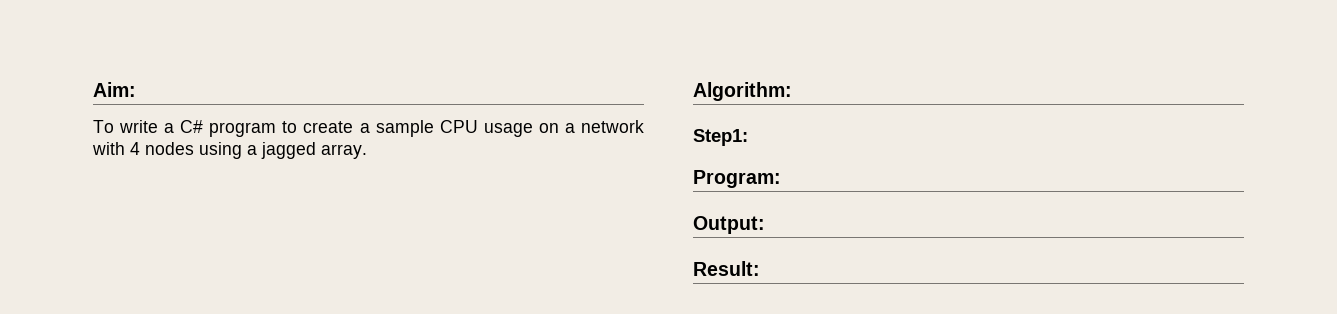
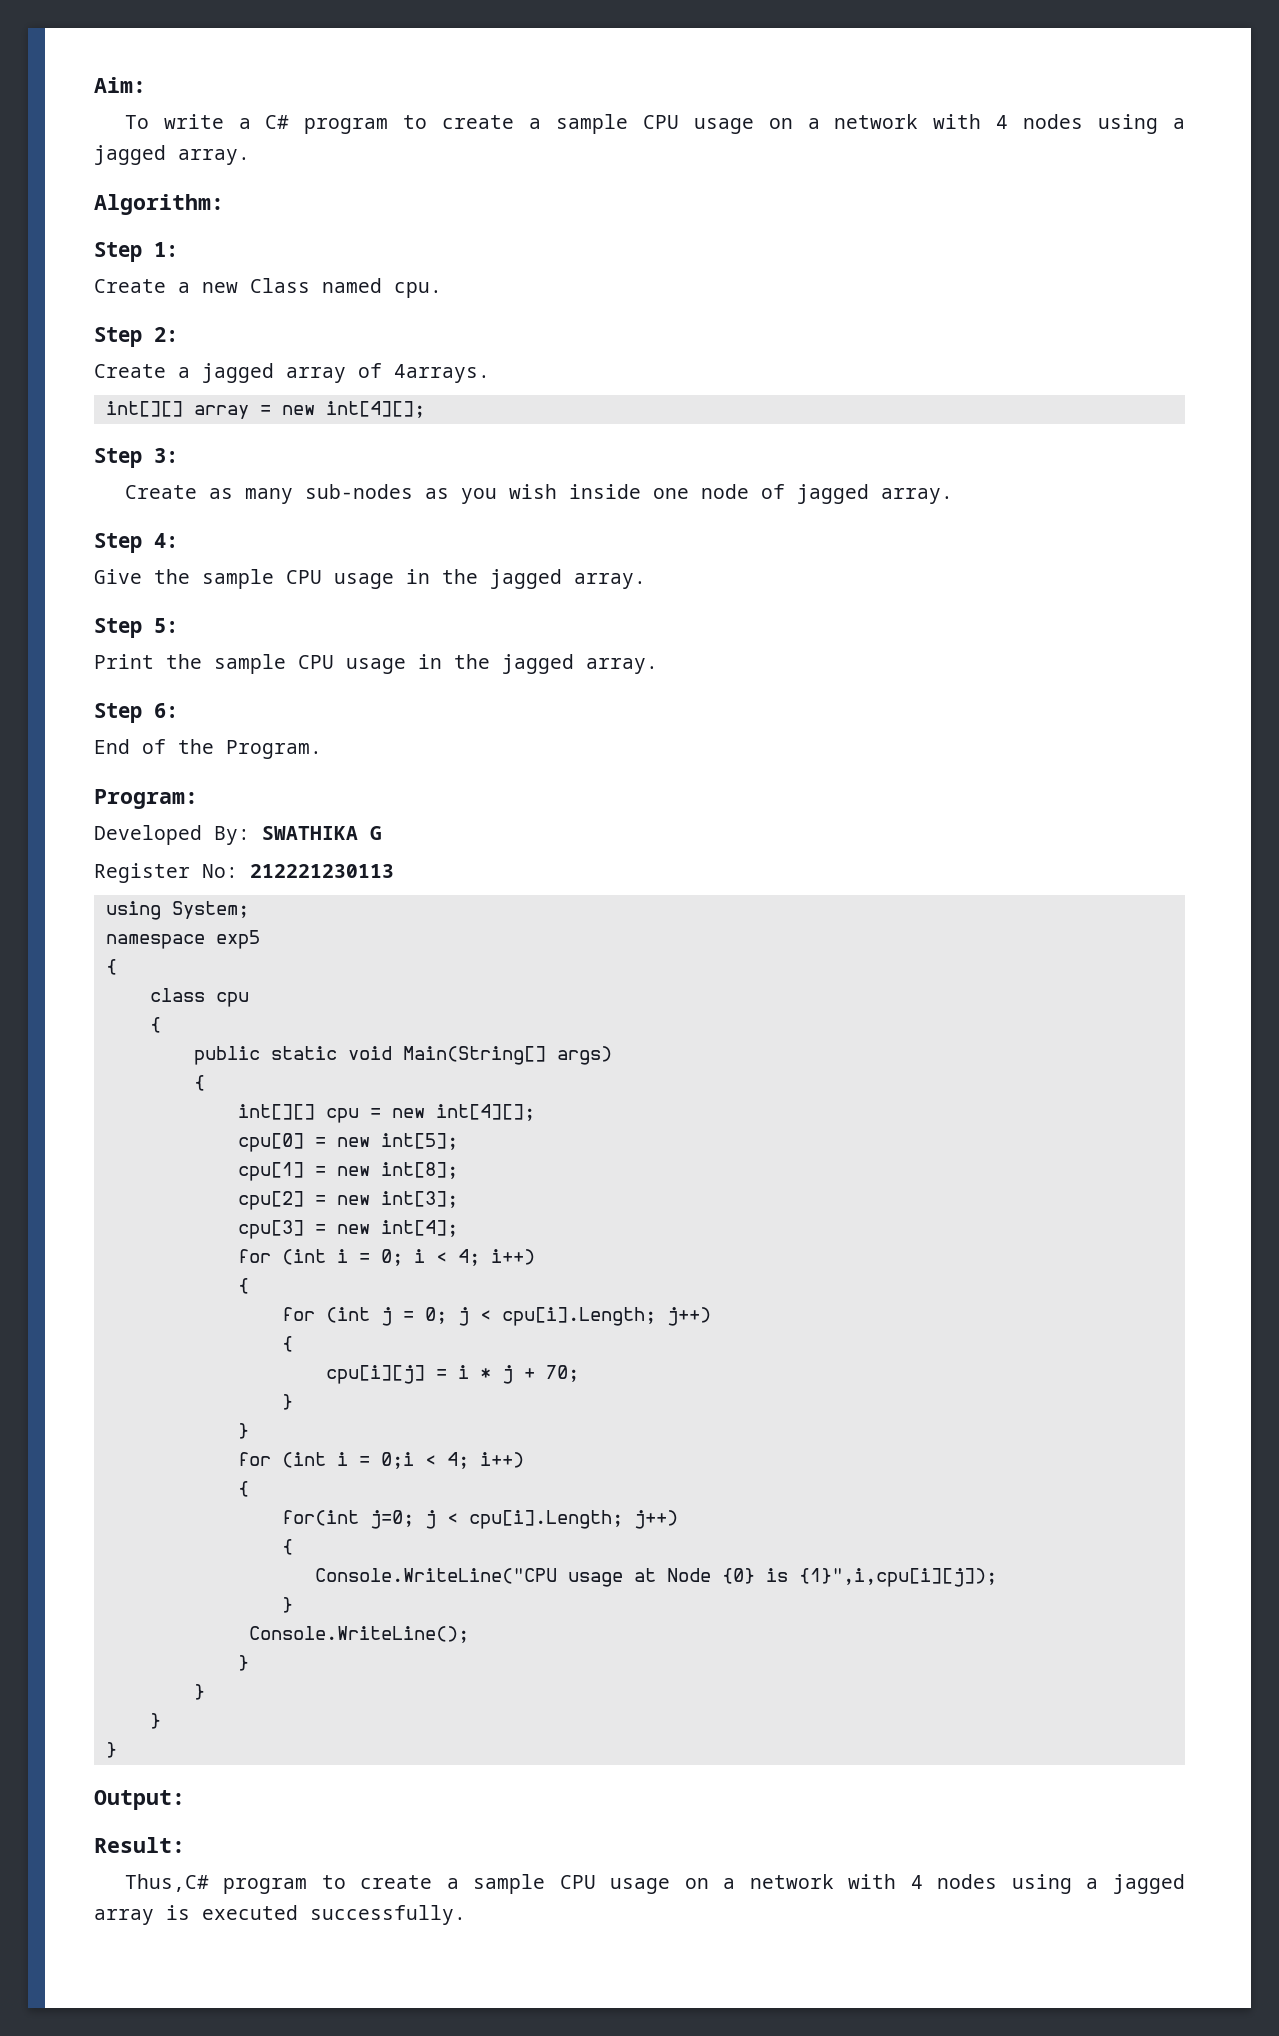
[693,129,748,146] [693,170,781,188] [693,216,765,234] [693,261,760,276] Step1: // Program: // Output: // Result: -> [94,242,178,262] [94,278,442,298] [94,327,178,347] [94,363,490,383] [105,401,425,419] [94,448,178,468] [124,484,953,504] [94,533,178,553] [94,569,646,589] [94,618,178,638] [94,654,658,674] [94,703,178,723] [94,739,322,759] [94,789,198,809] [94,825,382,845] [94,863,394,883] [105,901,249,920] [105,930,260,949] [105,959,117,975] [149,988,249,1007] [149,1017,161,1033] [193,1046,612,1065] [193,1075,205,1091] [237,1104,535,1123] [237,1133,458,1152] [237,1162,458,1181] [237,1191,458,1210] [237,1220,458,1239] [237,1249,535,1266] [237,1278,249,1294] [281,1307,711,1326] [281,1336,293,1352] [325,1365,579,1384] [281,1394,293,1410] [237,1423,249,1439] [237,1452,524,1469] [237,1481,249,1497] [281,1510,678,1529] [281,1539,293,1555] [314,1568,997,1587] [281,1597,293,1613] [248,1626,469,1643] [237,1655,249,1671] [193,1684,205,1700] [149,1713,161,1729] [105,1742,117,1758] [94,1790,185,1810] [94,1837,185,1853] [124,1874,1186,1894] [94,1905,466,1925] Step 1: // Create a new Class named cpu. // Step 2: // Create a jagged array of 4arrays. // int[][] array = new int[4][]; // Step 3: // Create as many sub-nodes as you wish inside one node of jagged array. // Step 4: // Give the sample CPU usage in the jagged array. // Step 5: // Print the sample CPU usage in the jagged array. // Step 6: // End of the Program. // Program: // Developed By: SWATHIKA G // Register No: 212221230113 // using System; // namespace exp5 // { // class cpu // { // public static void Main(String[] args) // { // int[][] cpu = new int[4][]; // cpu[0] = new int[5]; // cpu[1] = new int[8]; // cpu[2] = new int[3]; // cpu[3] = new int[4]; // for (int i = 0; i < 4; i++) // { // for (int j = 0; j < cpu[i].Length; j++) // { // cpu[i][j] = i * j + 70; // } // } // for (int i = 0;i < 4; i++) // { // for(int j=0; j < cpu[i].Length; j++) // { // Console.WriteLine("CPU usage at Node {0} is {1}",i,cpu[i][j]); // } // Console.WriteLine(); // } // } // } // } // Output: // Result: // Thus,C# program to create a sample CPU usage on a network with 4 nodes using a jagged array is executed successfully.

